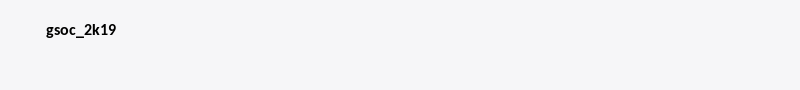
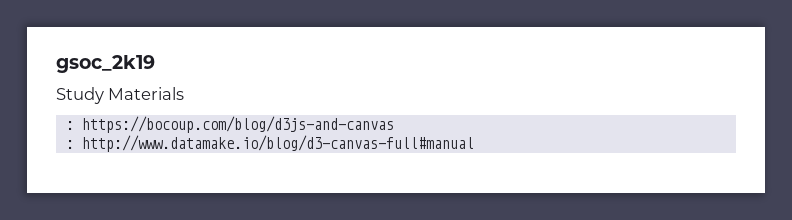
(116, 31) none -> [56,87,185,104] [65,116,394,133] [65,135,474,152] // Study Materials // : https://bocoup.com/blog/d3js-and-canvas // : http://www.datamake.io/blog/d3-canvas-full#manual

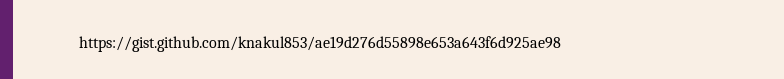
[56,55,155,73] [56,87,185,104] [65,116,394,133] [65,135,474,152] gsoc_2k19 // Study Materials // : https://bocoup.com/blog/d3js-and-canvas // : http://www.datamake.io/blog/d3-canvas-full#manual -> [79,36,561,52] https://gist.github.com/knakul853/ae19d276d55898e653a643f6d925ae98

